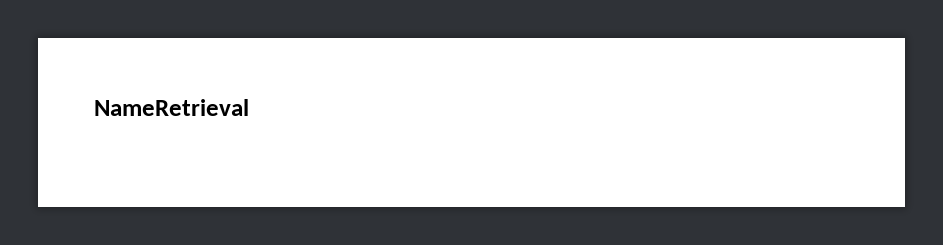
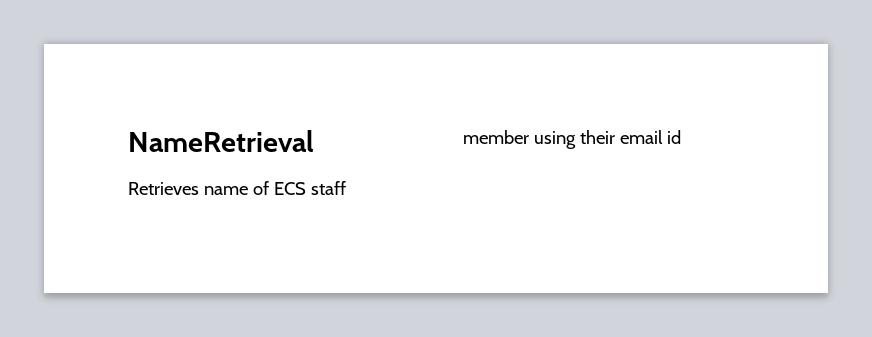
(249, 107) none -> [128,181,346,195] [463,130,681,149] // Retrieves name of ECS staff member using their email id

